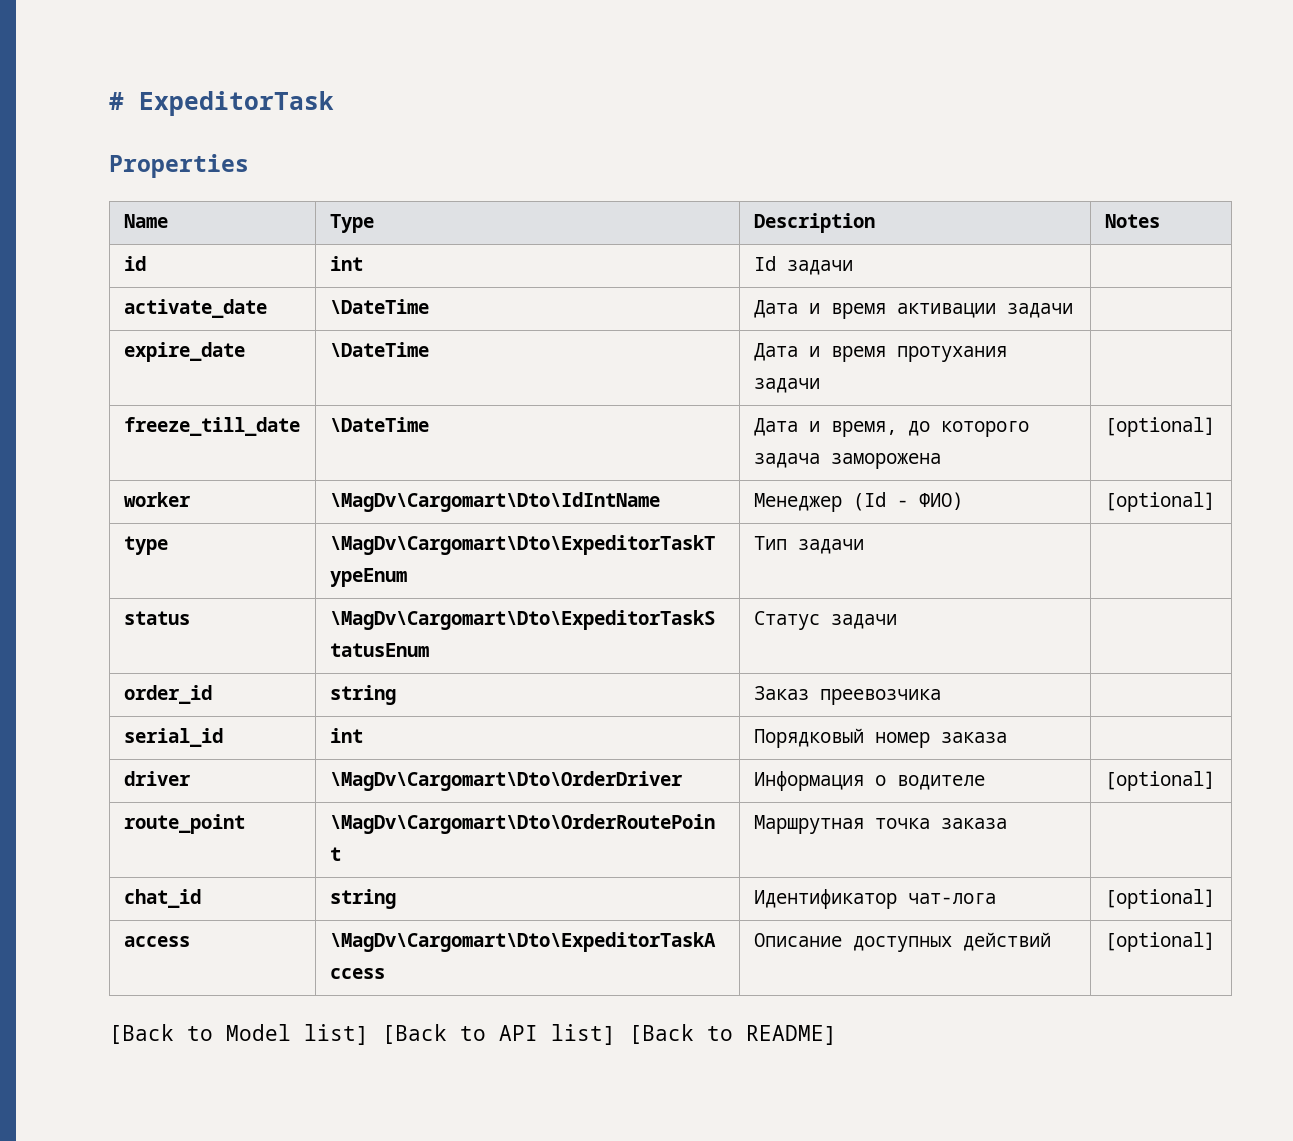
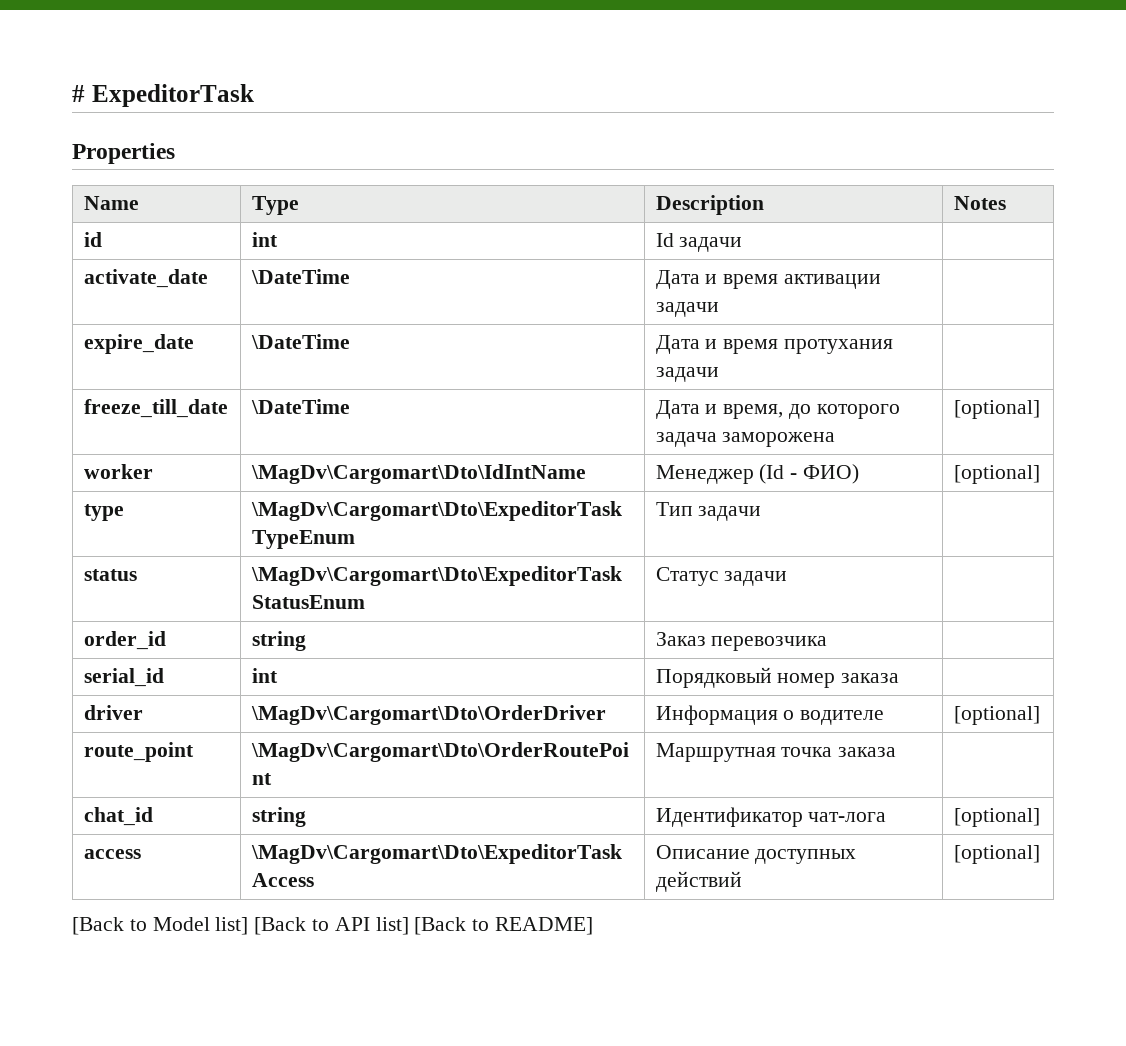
[819,689,941,705] преевозчика -> [711,636,828,651] перевозчика

